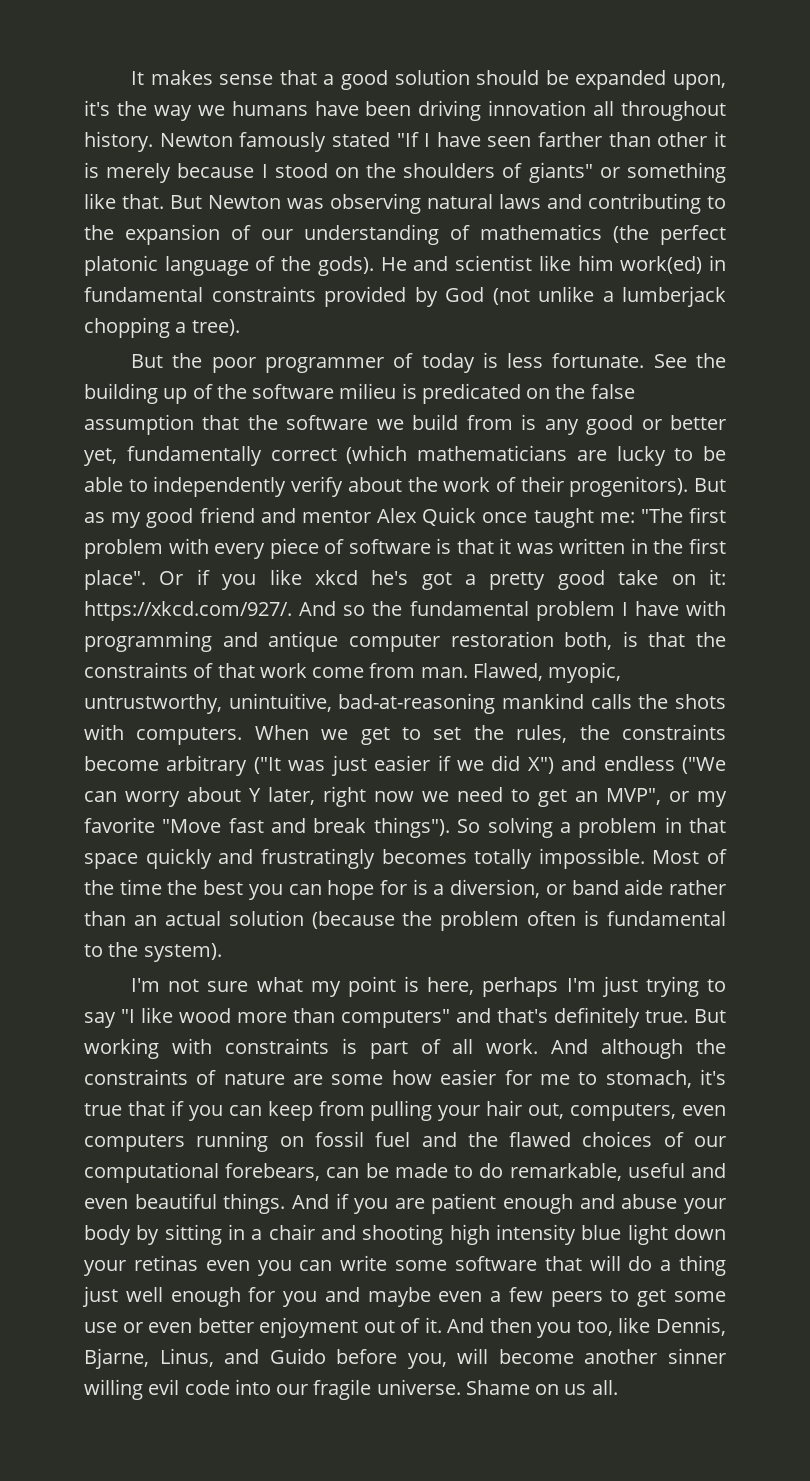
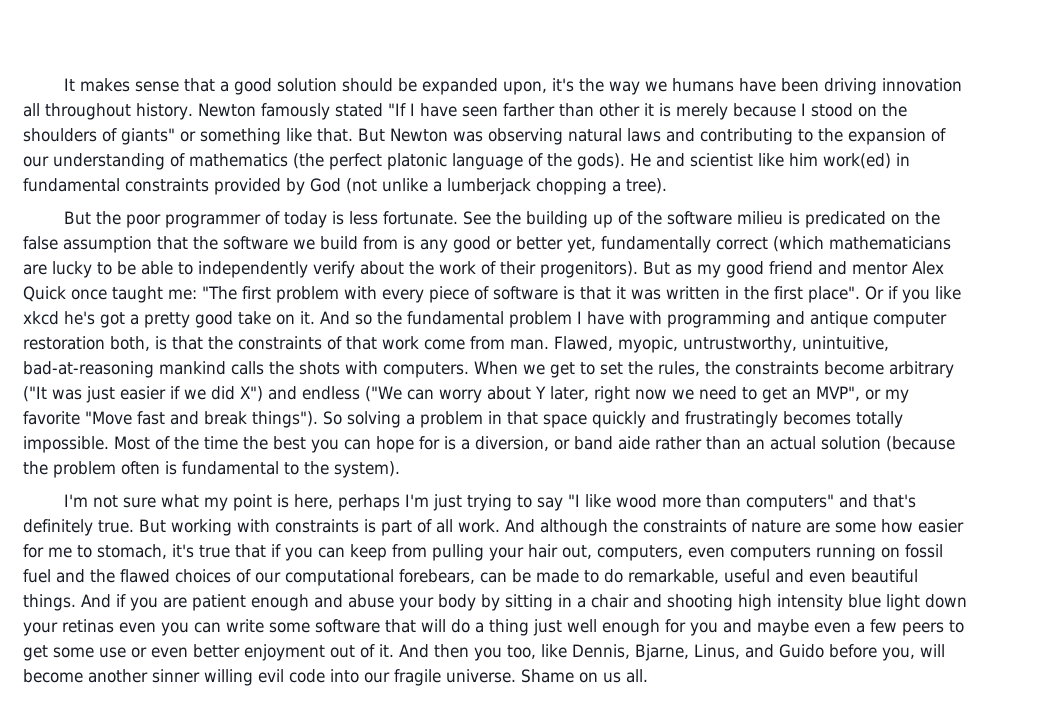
[708,569,726,585] [84,601,292,621] it: https://xkcd.com/927/. -> [300,311,315,324] it.

